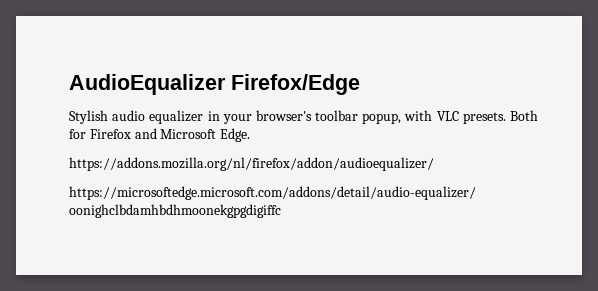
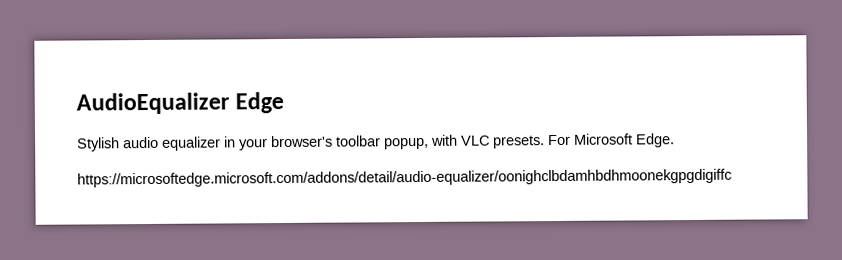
[231,74,360,95] Firefox/Edge -> [235,91,285,114] Edge
[510,110,538,121] [69,128,157,139] Both for Firefox and -> [548,134,571,146] For
[69,157,434,171] // https://addons.mozilla.org/nl/firefox/addon/audioequalizer/ -> (675, 140) none

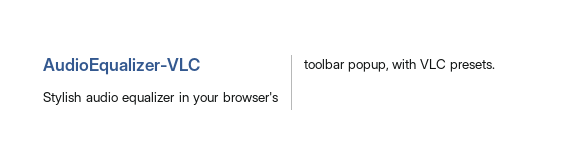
[76,91,285,115] AudioEqualizer Edge -> [43,58,200,75] AudioEqualizer-VLC
[548,133,675,148] [77,168,732,188] For Microsoft Edge. // https://microsoftedge.microsoft.com/addons/detail/audio-equalizer/oonighclbdamhbdhmoonekgpgdigiffc -> (495, 66) none

